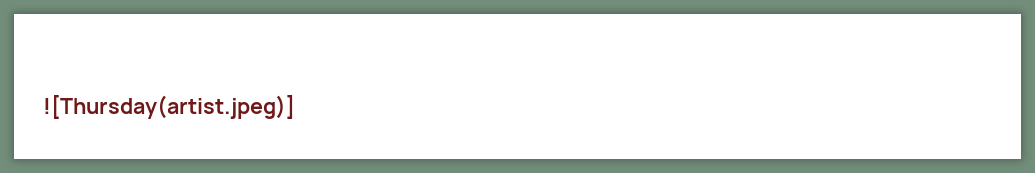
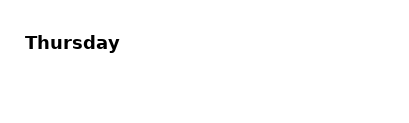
[43,95,295,119] ![Thursday(artist.jpeg)] -> [25,35,120,53] Thursday

